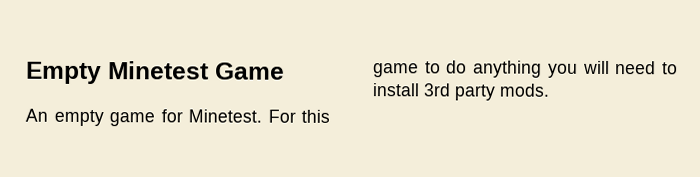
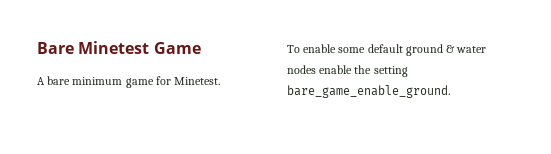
[26,61,102,85] Empty -> [37,42,74,54] Bare
[25,108,104,127] An empty -> [37,76,123,85] A bare minimum
[267,109,330,123] [373,60,678,78] [372,83,550,101] For this game to do anything you will need to install 3rd party mods. -> [287,44,487,56] [287,65,408,77] [287,85,450,98] // To enable some default ground & water nodes enable the setting bare_game_enable_ground.

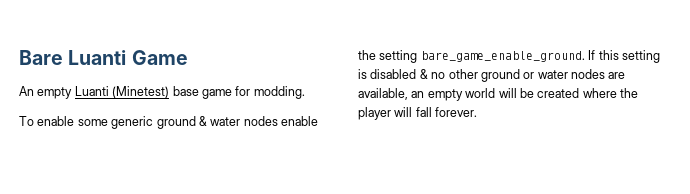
[78,41,150,54] Minetest -> [68,50,127,65] Luanti
[37,76,123,85] A bare minimum -> [19,86,199,99] An empty Luanti (Minetest) base
[174,77,221,85] Minetest. -> [253,86,305,99] modding.
[367,44,403,53] default -> [111,116,154,129] generic
(450, 91) none -> [588,50,660,63] [358,69,626,82] [358,88,638,101] [358,107,478,120] If this setting is disabled & no other ground or water nodes are available, an empty world will be created where the player will fall forever.

